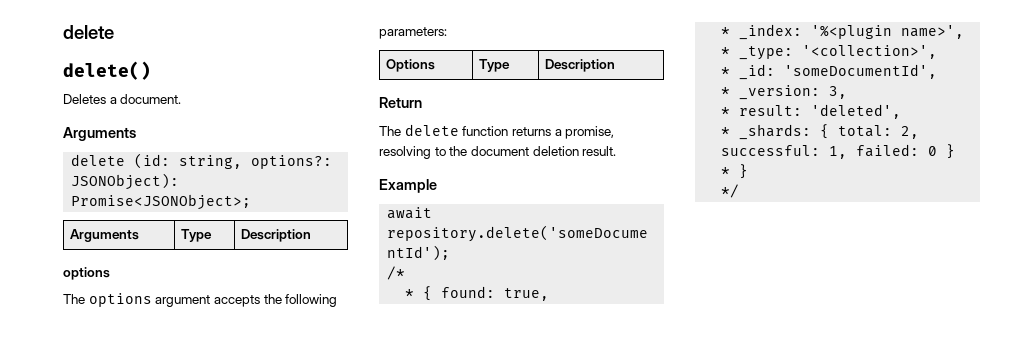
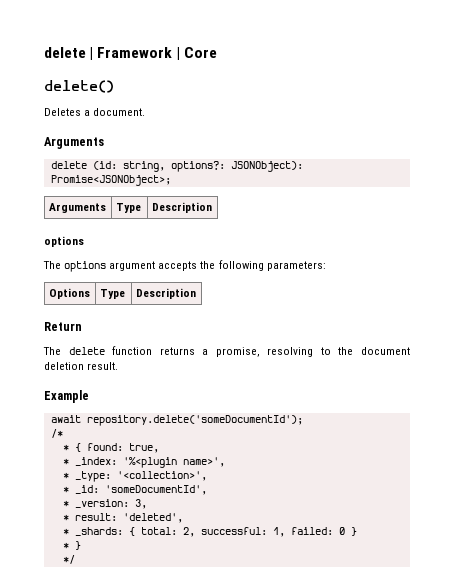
[63,25,114,39] delete -> [44,47,217,60] delete | Framework | Core

